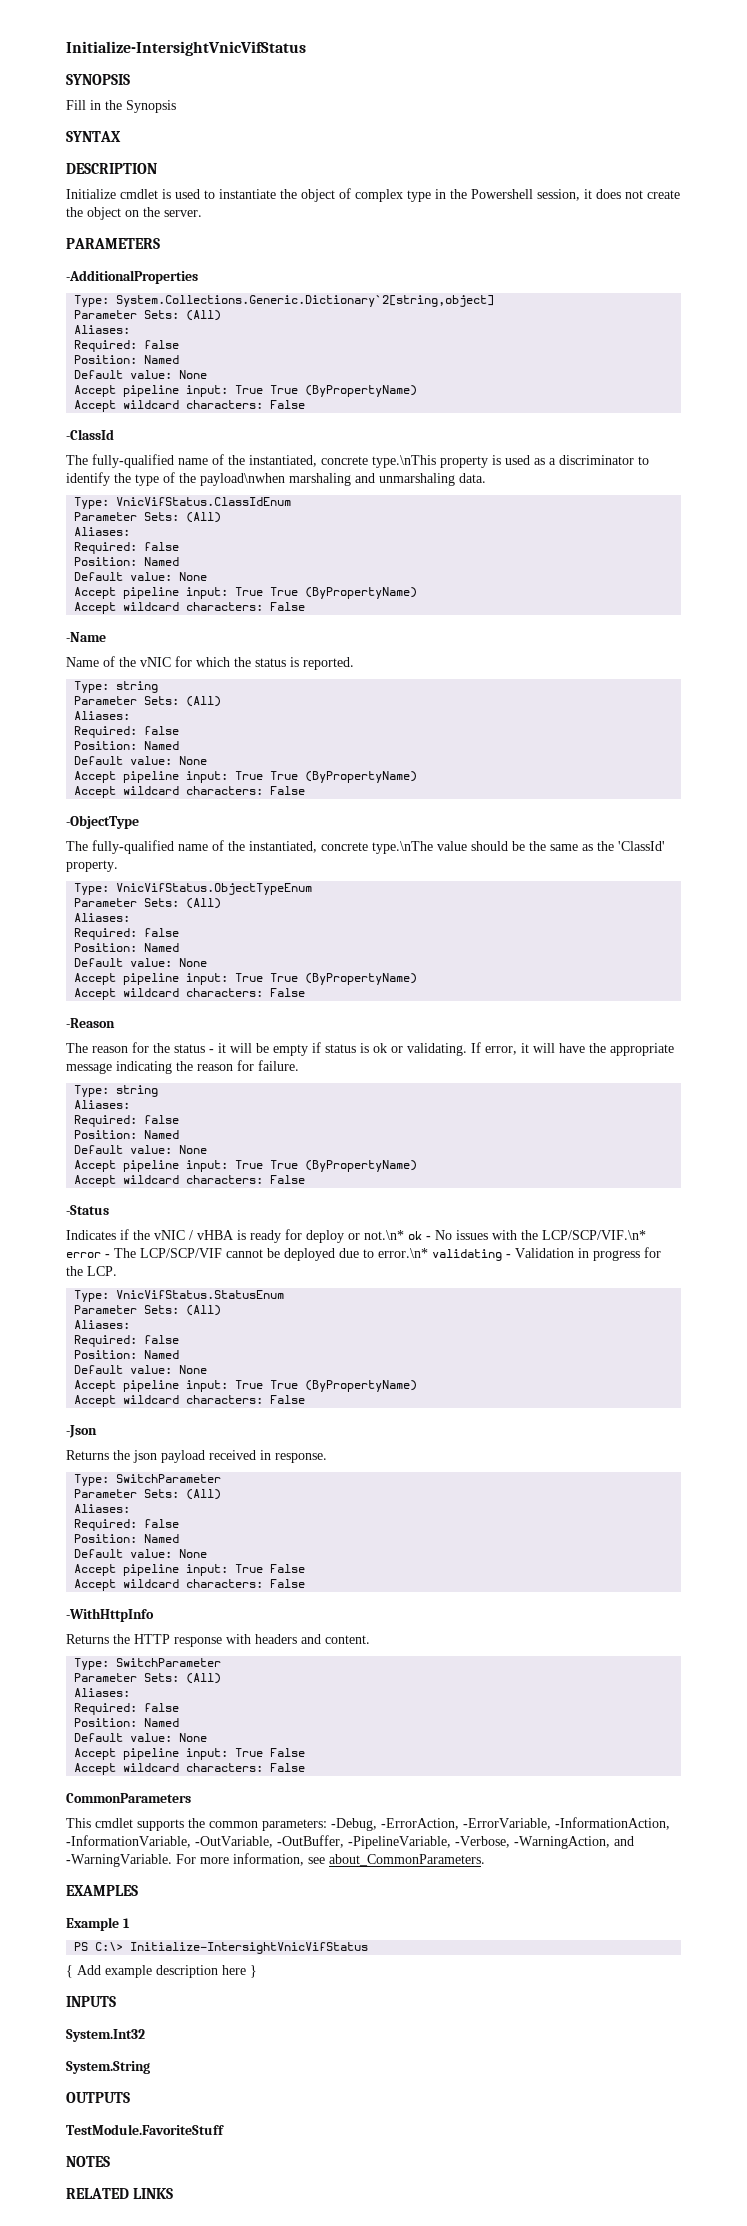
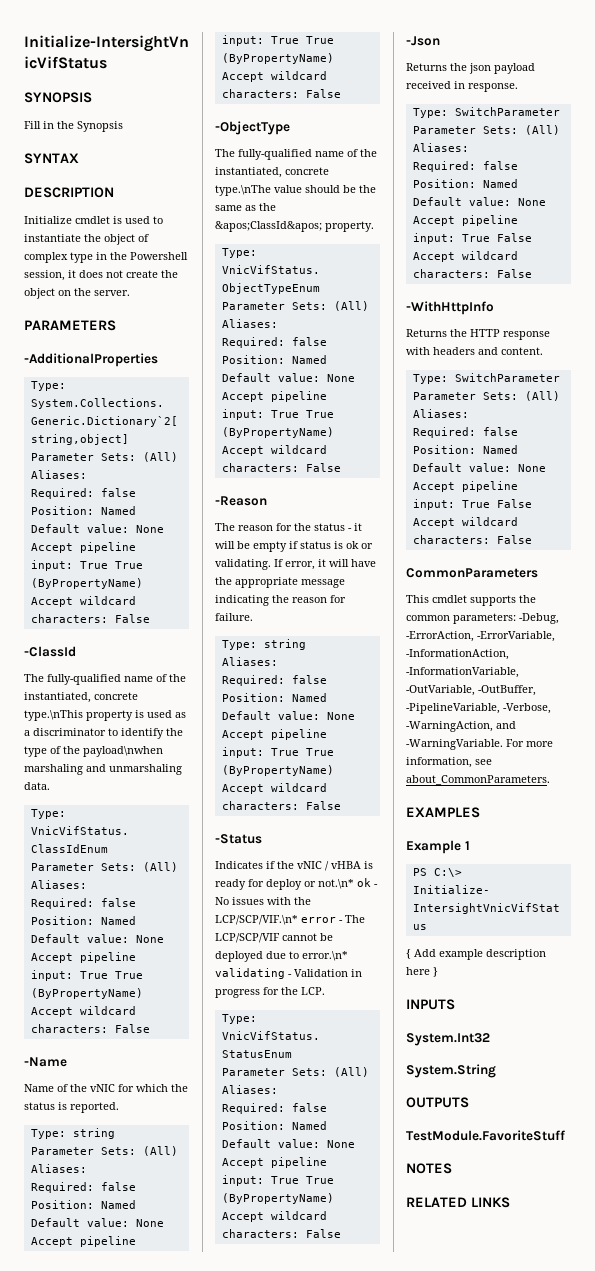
[618,841,665,851] 'ClassId' -> [215,221,322,232] &apos;ClassId&apos;

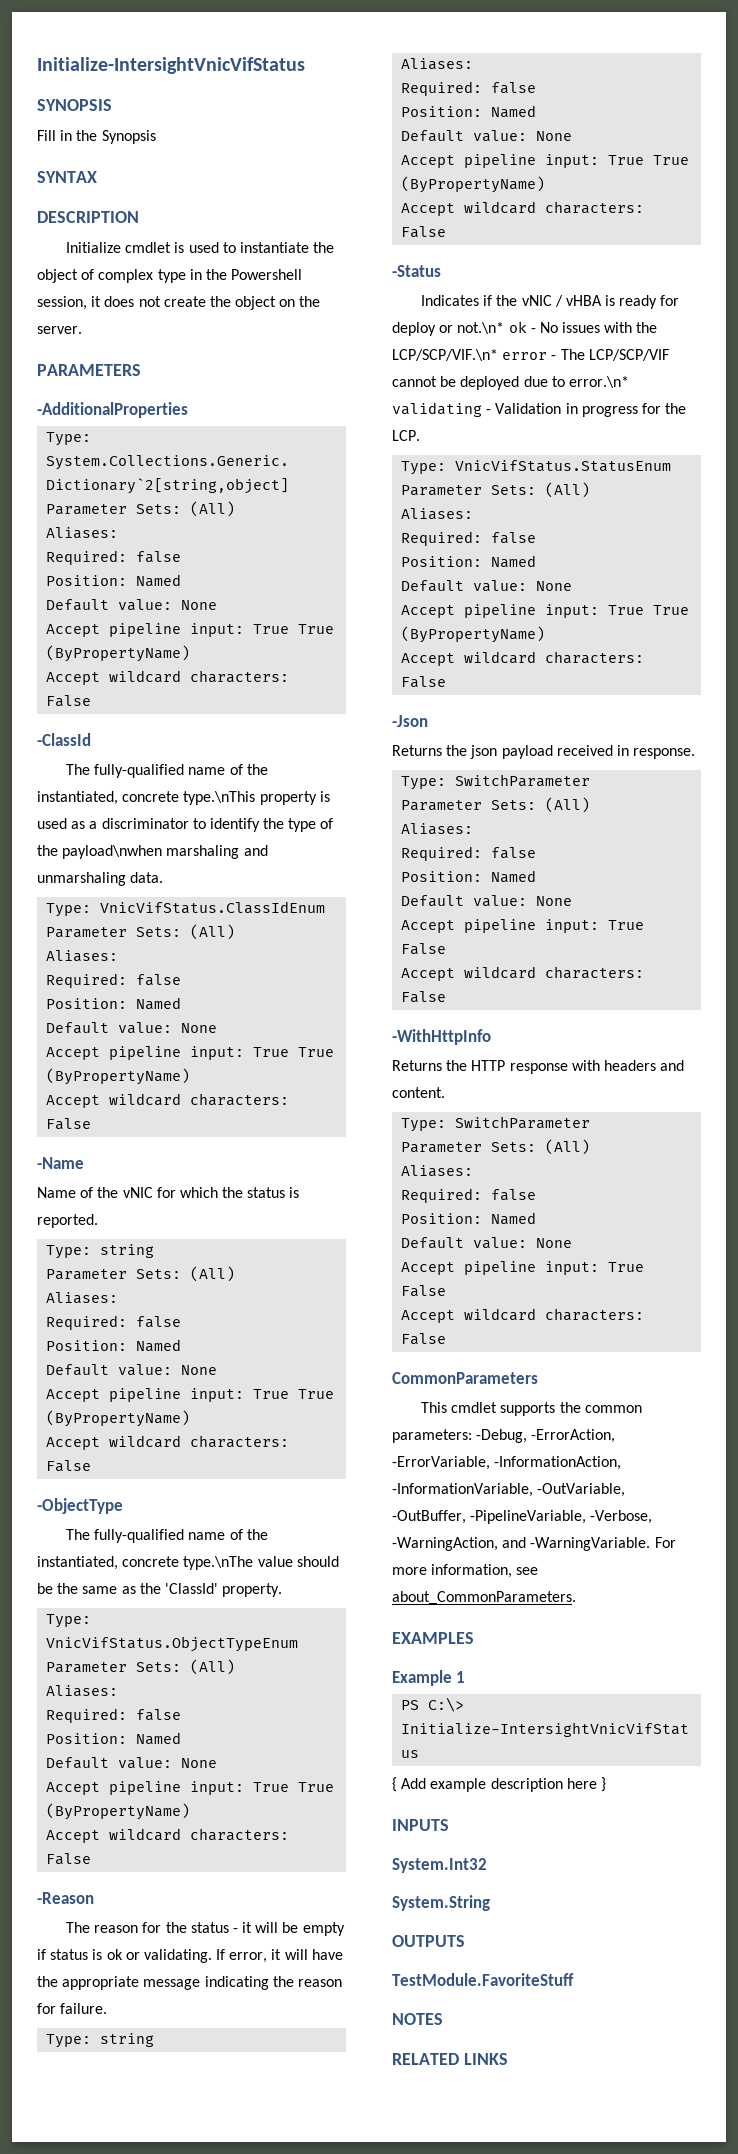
[215,221,322,232] &apos;ClassId&apos; -> [164,1583,218,1594] 'ClassId'

